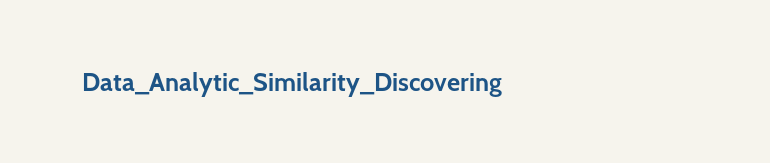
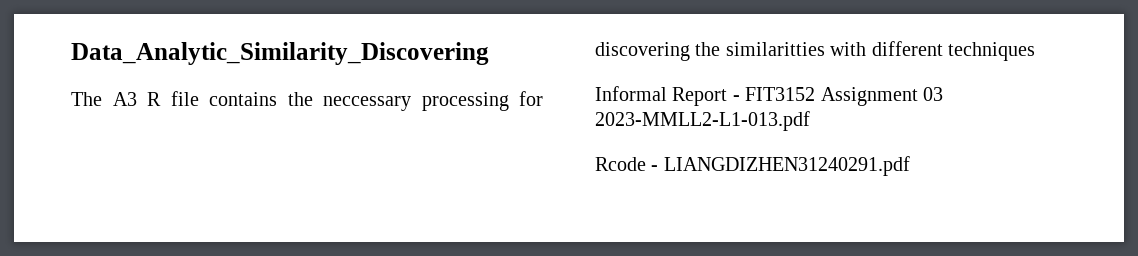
(502, 84) none -> [71,91,543,111] [595,41,1035,61] [595,86,943,106] [595,111,810,131] [595,156,910,176] // The A3 R file contains the neccessary processing for discovering the similaritties with different techniques // Informal Report - FIT3152 Assignment 03 2023-MMLL2-L1-013.pdf // Rcode - LIANGDIZHEN31240291.pdf

